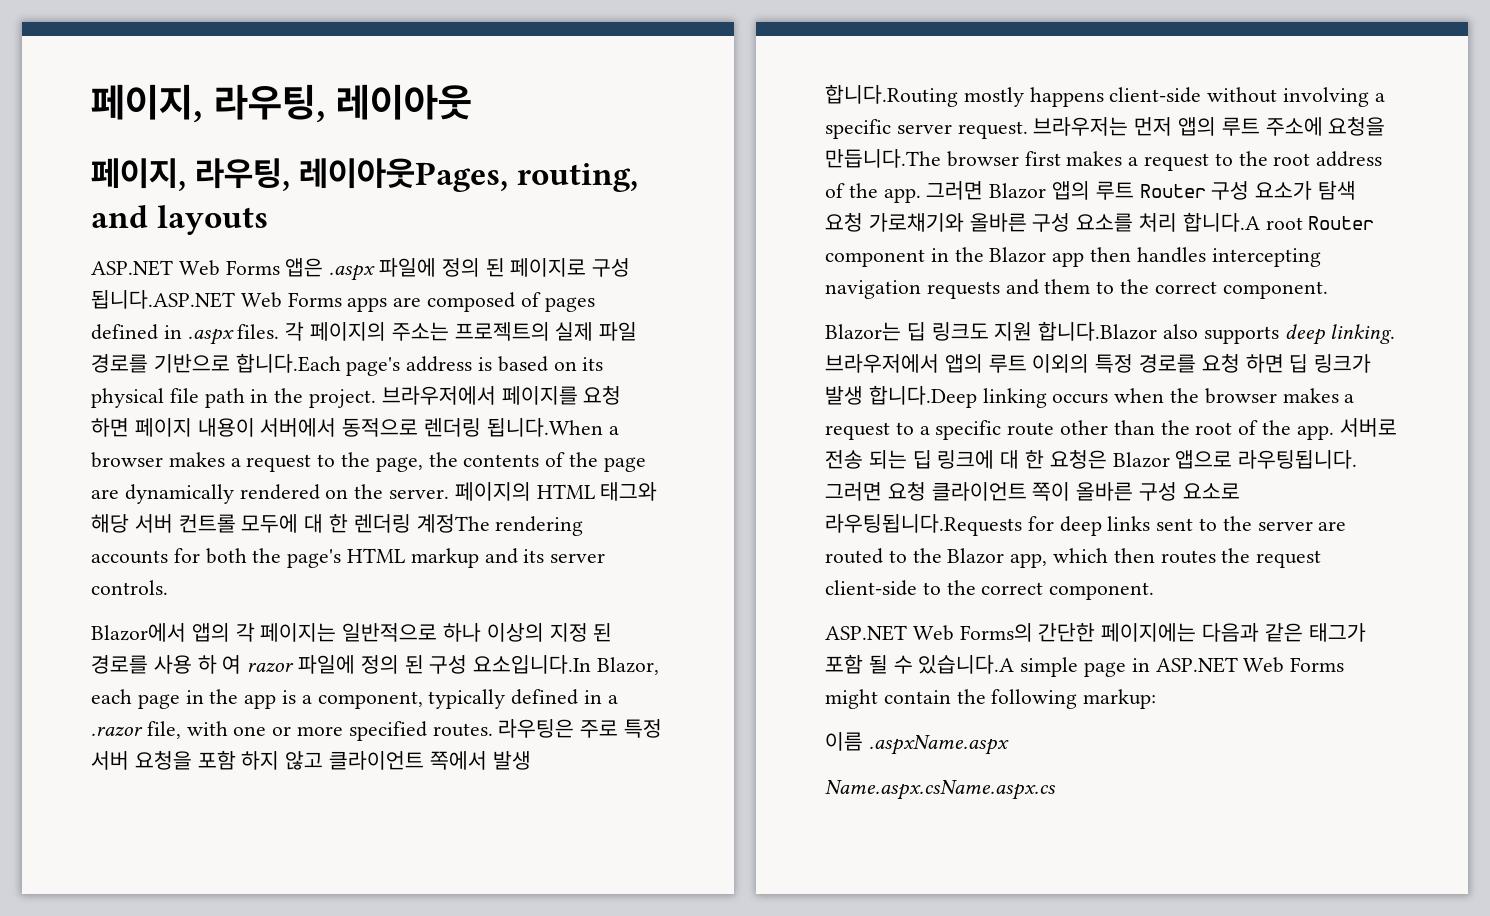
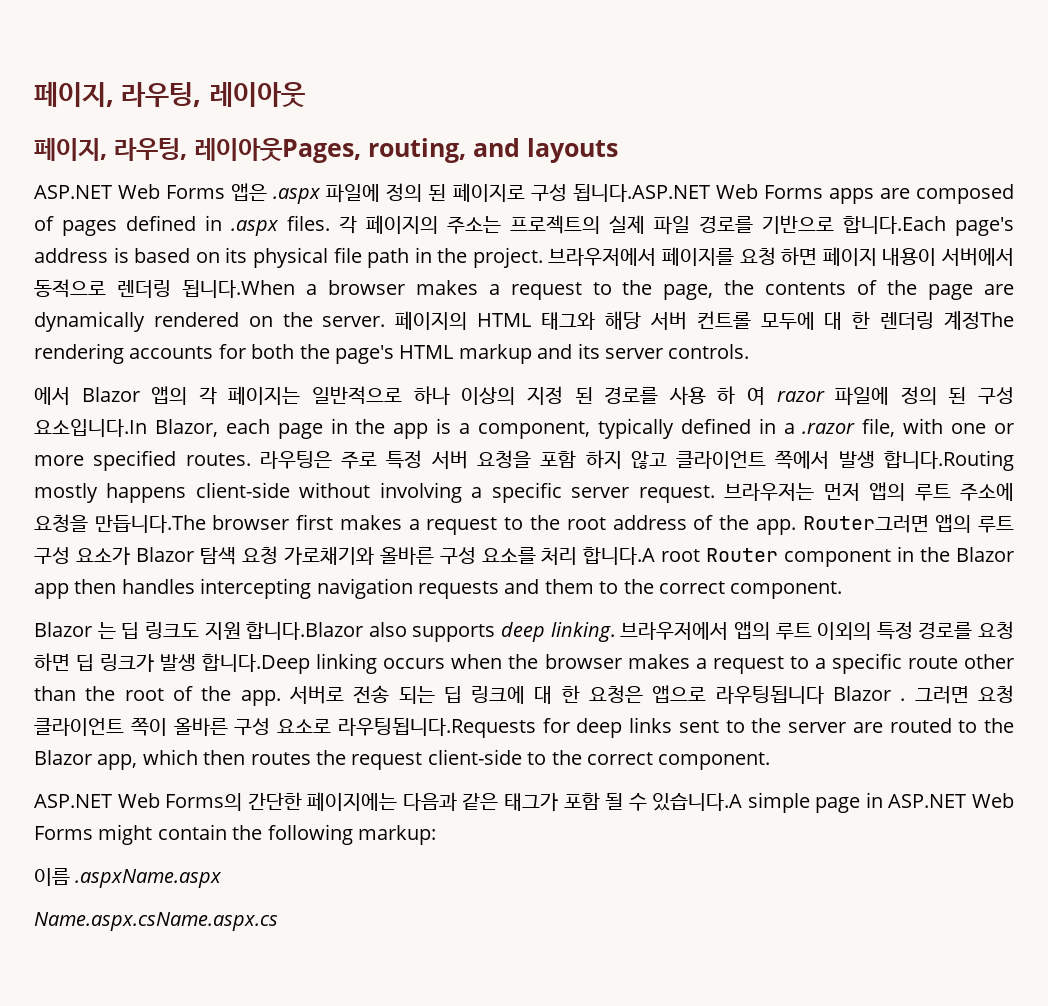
[91,623,186,642] Blazor에서 -> [34,387,140,405] 에서 Blazor
[926,181,1206,200] 그러면 Blazor 앱의 루트 Router -> [802,514,1014,533] Router그러면 앱의 루트
(1313, 190) none -> [135,547,194,562] Blazor
[825,322,901,341] Blazor는 -> [34,622,116,639] Blazor 는
[1112,450,1358,469] Blazor 앱으로 라우팅됩니다. -> [652,685,906,704] 앱으로 라우팅됩니다 Blazor .

